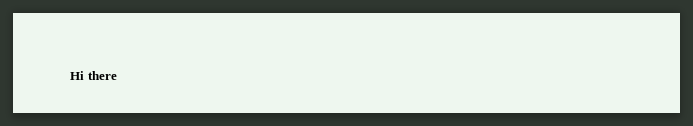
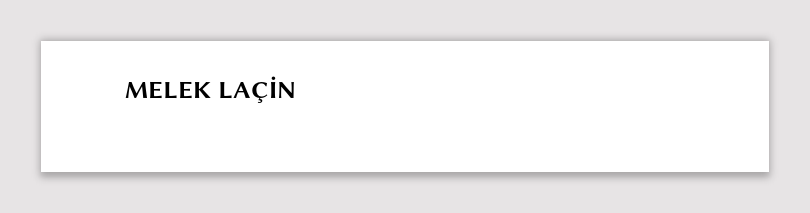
[70,71,117,80] Hi there -> [125,76,296,103] MELEK LAÇİN

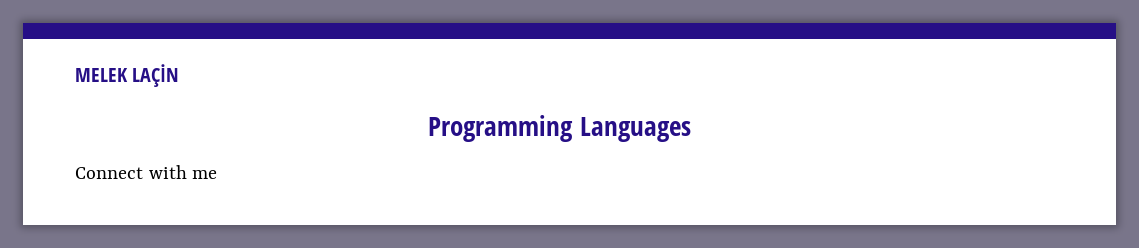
(296, 89) none -> [428,115,691,142] [75,165,218,179] // Programming Languages // Connect with me

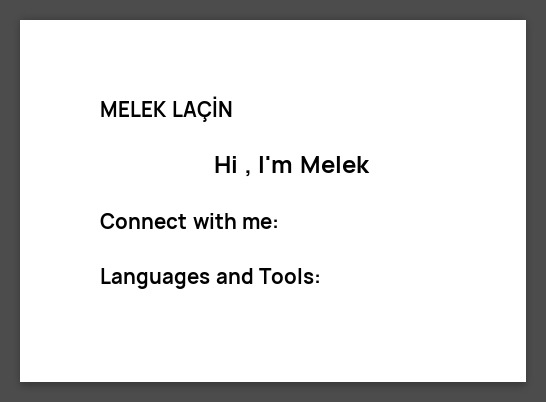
[428,115,691,142] [75,165,218,179] Programming Languages // Connect with me -> [214,156,370,177] [100,213,280,229] [100,268,322,289] Hi , I'm Melek // Connect with me: // Languages and Tools:

